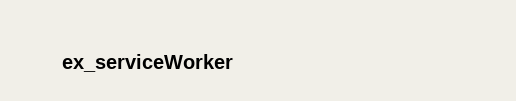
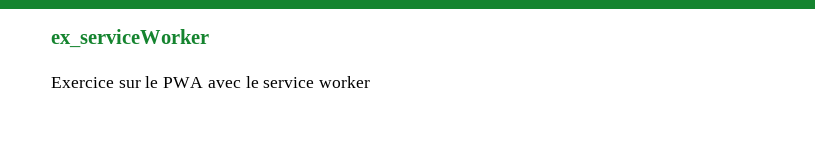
(233, 63) none -> [51,76,371,88] // Exercice sur le PWA avec le service worker

